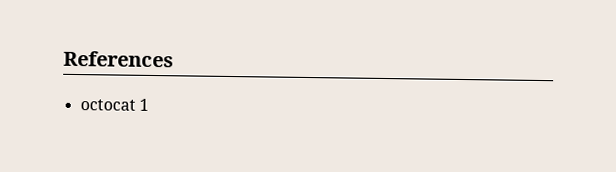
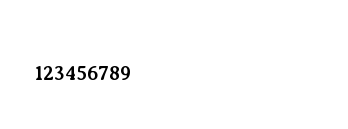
[63,50,174,68] [79,98,149,111] References // octocat 1 -> [34,66,131,80] 123456789

